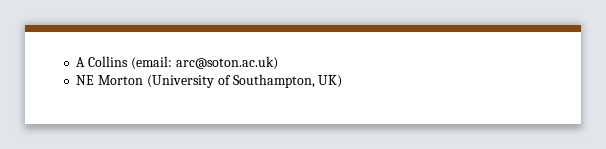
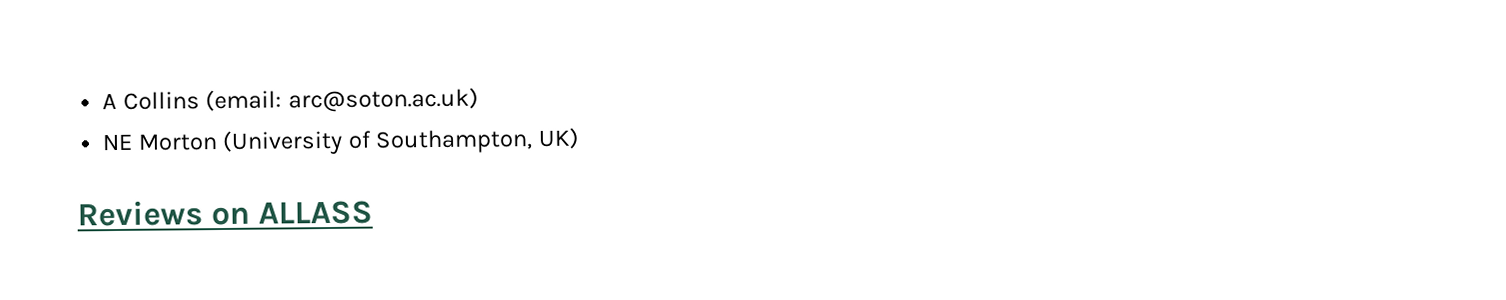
(343, 81) none -> [77,200,373,227] // Reviews on ALLASS

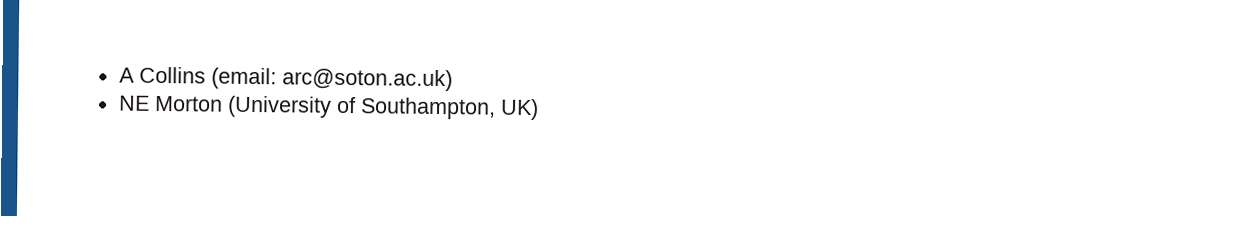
[77,200,373,227] // Reviews on ALLASS -> (539, 109) none

